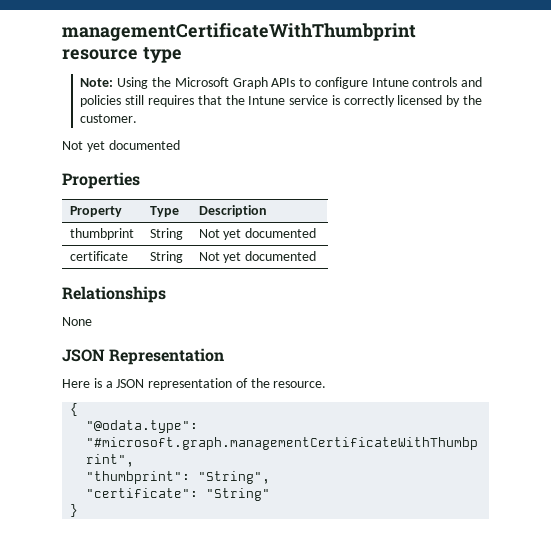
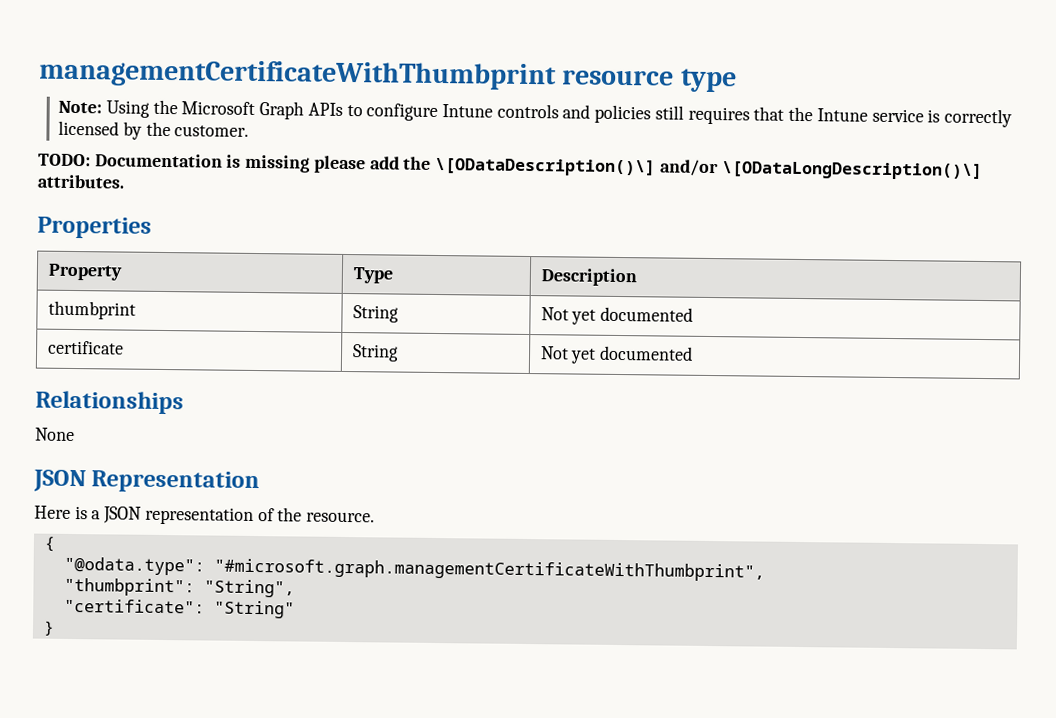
[62,140,180,152] Not yet documented -> [38,153,983,180] [37,174,124,189] TODO: Documentation is missing please add the \[ODataDescription()\] and/or \[ODataLongDescription()\] attributes.

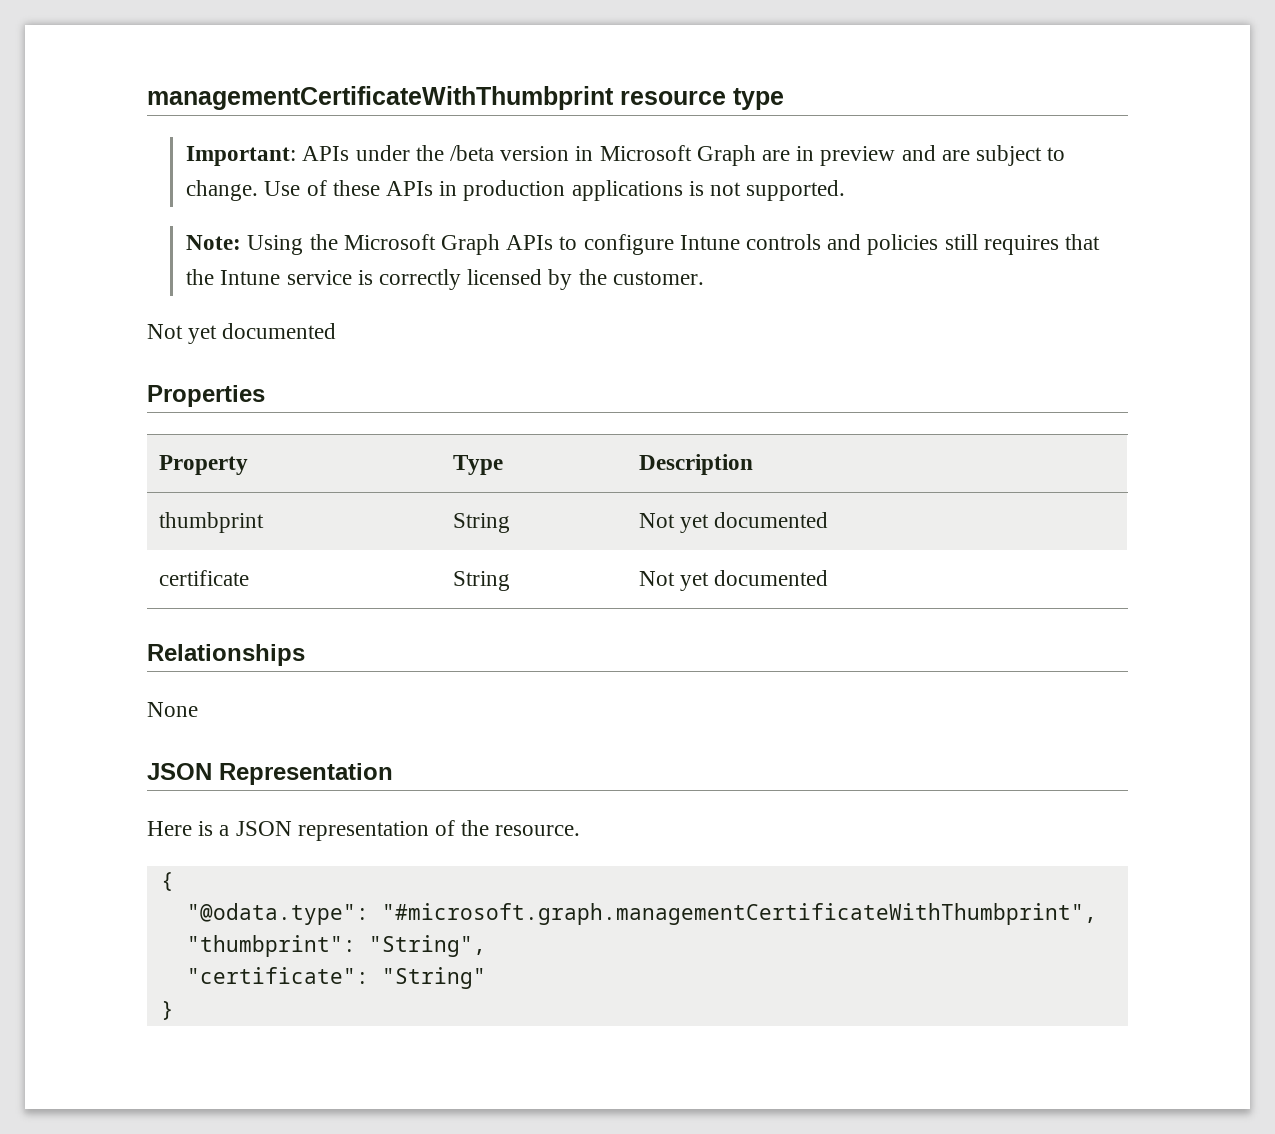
(737, 80) none -> [186,145,1066,166] [186,180,846,201] // Important: APIs under the /beta version in Microsoft Graph are in preview and are subject to change. Use of these APIs in production applications is not supported.
[38,153,983,180] [37,174,124,189] TODO: Documentation is missing please add the \[ODataDescription()\] and/or \[ODataLongDescription()\] attributes. -> [147,323,337,344] Not yet documented

